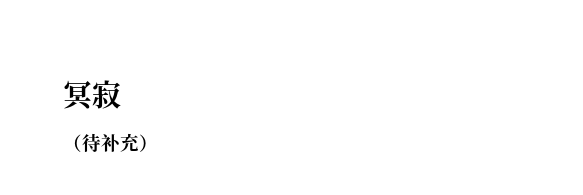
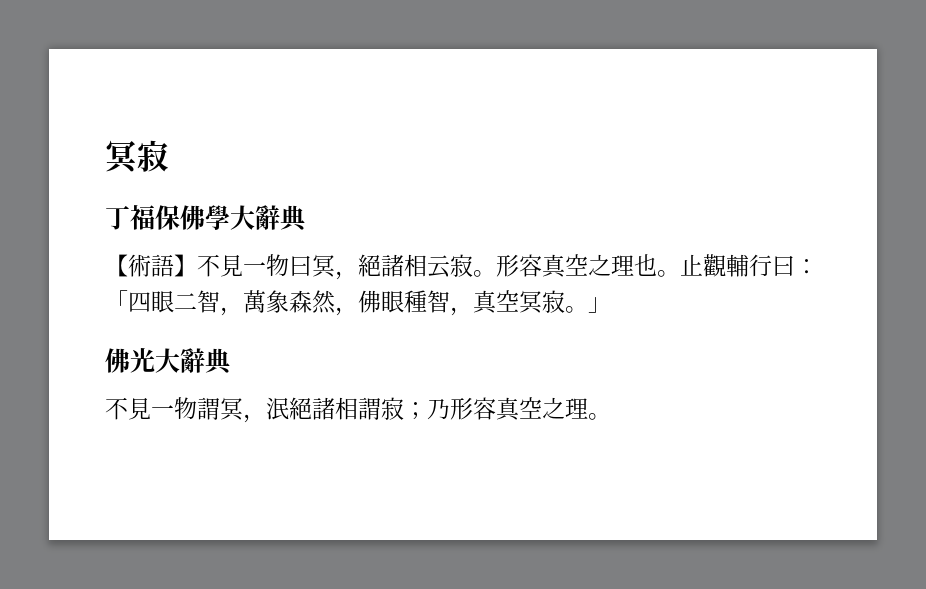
[63,133,158,152] （待补充） -> [105,205,309,232] [105,254,818,280] [105,290,611,316] [105,348,234,375] [105,397,611,423] 丁福保佛學大辭典 // 【術語】不見一物曰冥，絕諸相云寂。形容真空之理也。止觀輔行曰：「四眼二智，萬象森然，佛眼種智，真空冥寂。」 // 佛光大辭典 // 不見一物謂冥，泯絕諸相謂寂；乃形容真空之理。

